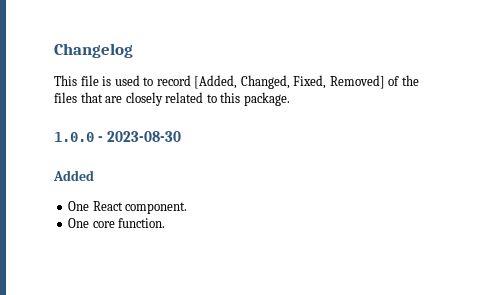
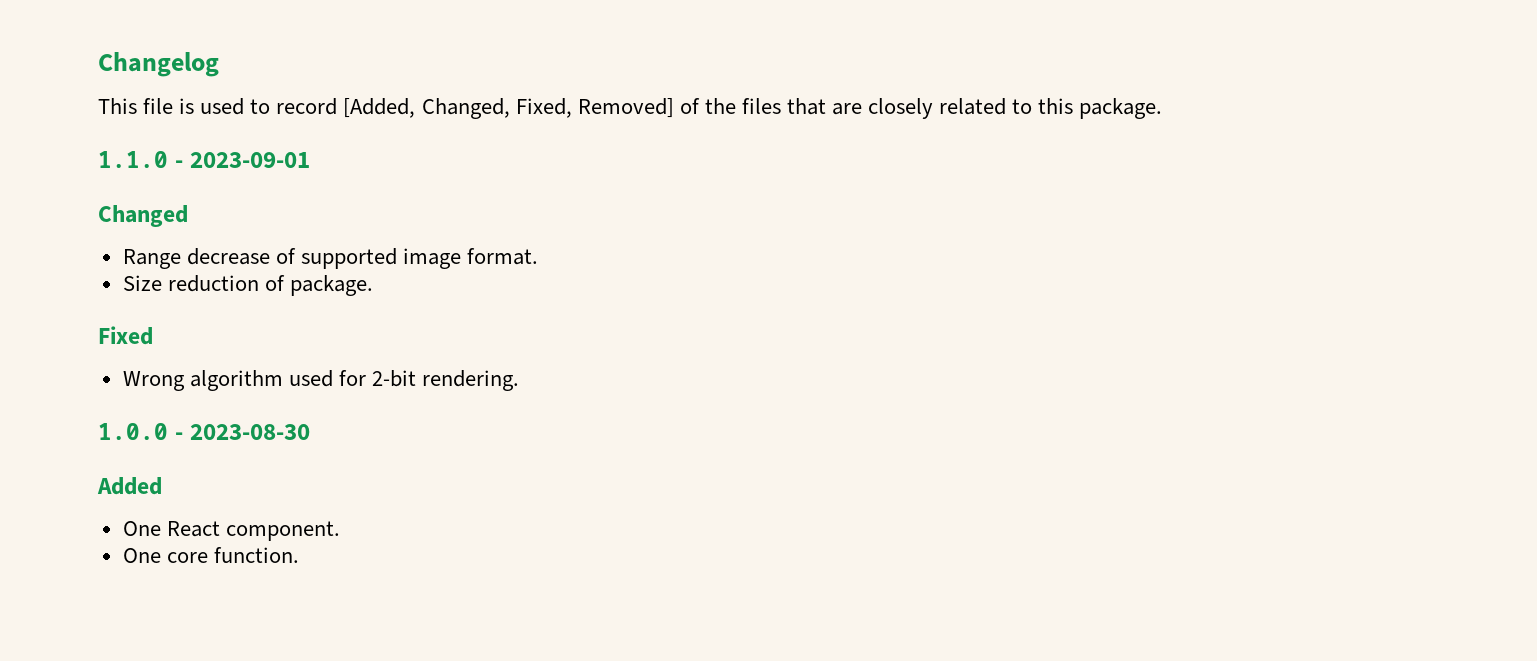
(290, 99) none -> [98,151,310,168] [98,205,188,227] [122,248,539,269] [122,275,373,296] [98,326,153,345] [122,370,520,391] // 1.1.0 - 2023-09-01 // Changed // Range decrease of supported image format. // Size reduction of package. // Fixed // Wrong algorithm used for 2-bit rendering.

